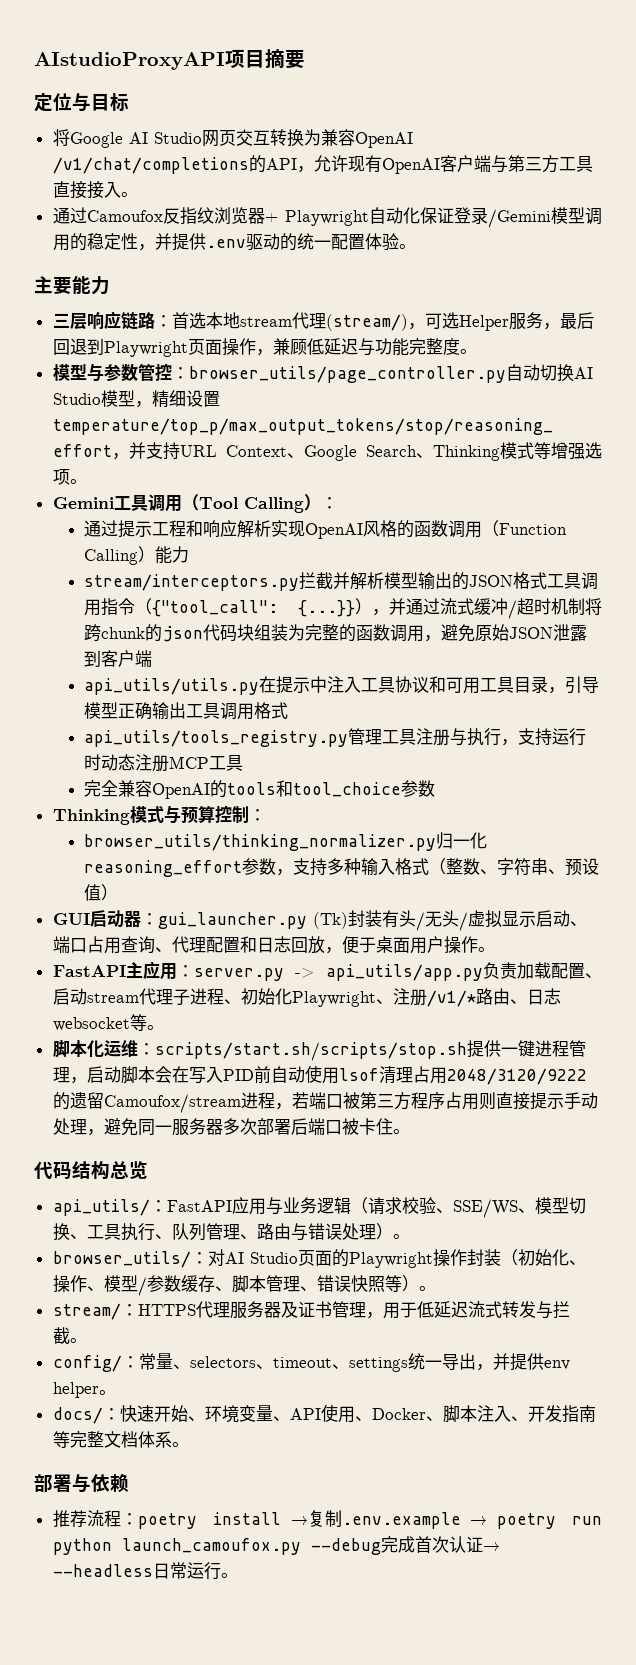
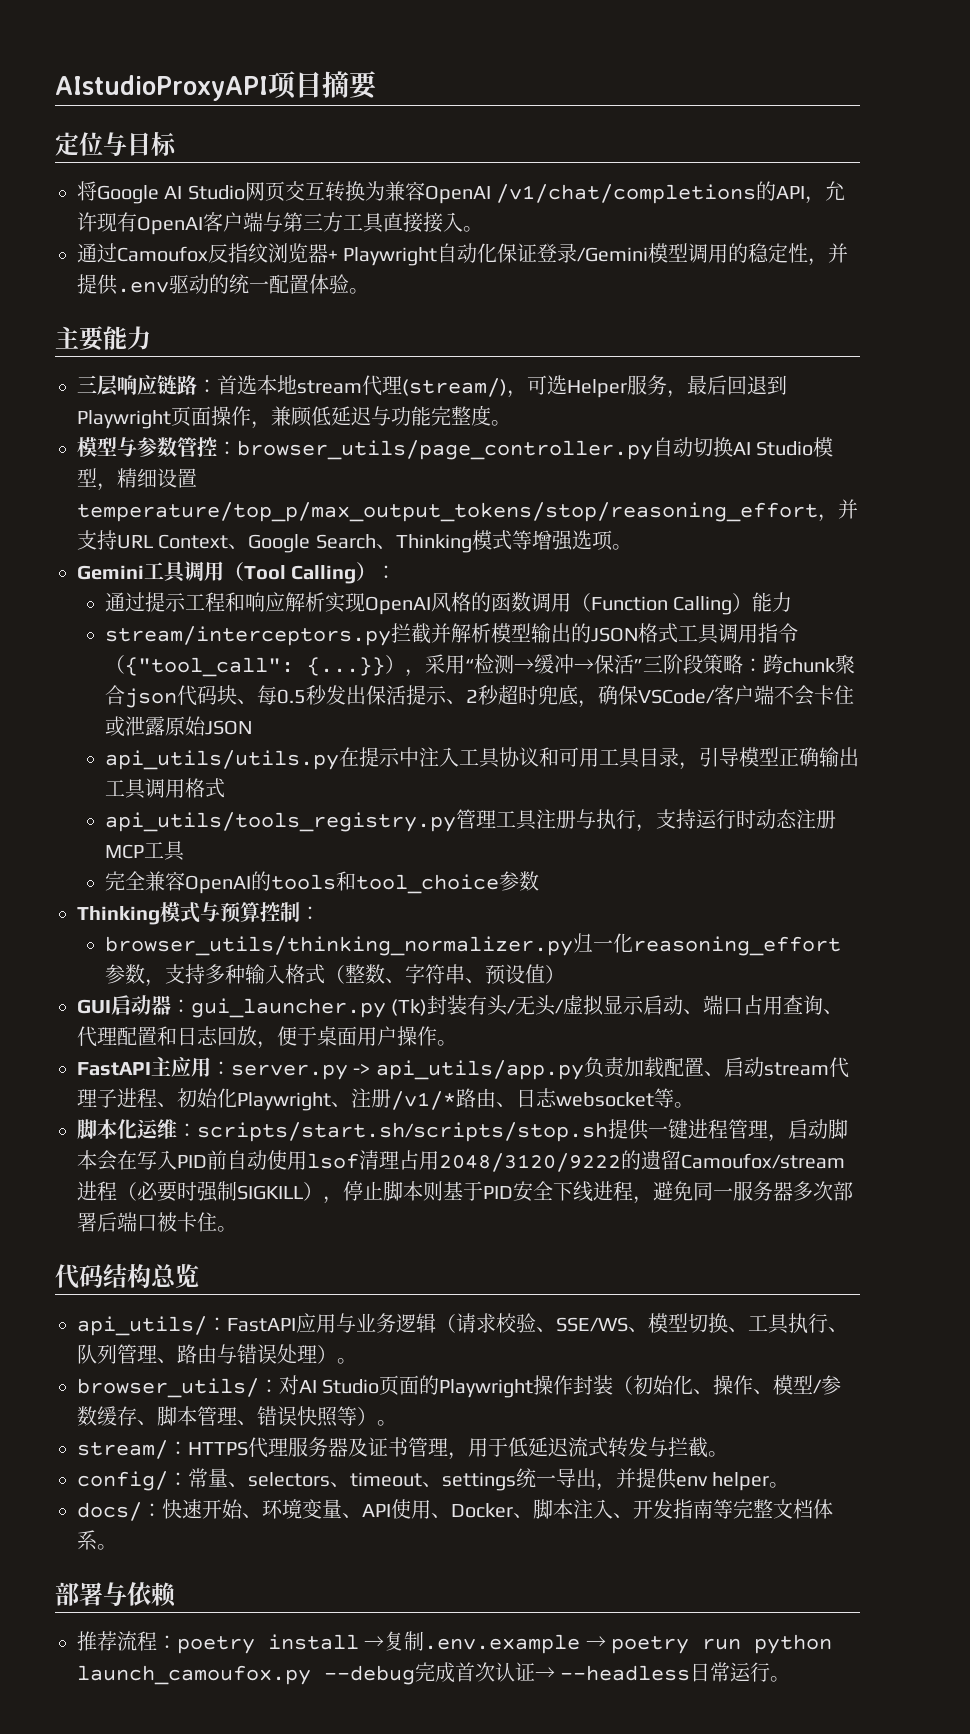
[389,598,602,619] [83,624,475,642] 并通过流式缓冲/超时机制将跨chunk的json代码块组装为完整的函数调用，避免 -> [424,654,855,674] [104,685,854,708] [104,716,165,737] 采用“检测→缓冲→保活”三阶段策略：跨chunk聚合json代码块、每0.5秒发出保活提示、2秒超时兜底，确保VSCode/客户端不会卡住或泄露
[552,624,587,641] [83,650,152,667] 泄露到客户端 -> (252, 727) none
[274,1092,598,1110] [52,1118,87,1135] ，若端口被第三方程序占用则直接提示手动处理 -> [117,1181,633,1204] （必要时强制SIGKILL），停止脚本则基于PID安全下线进程

